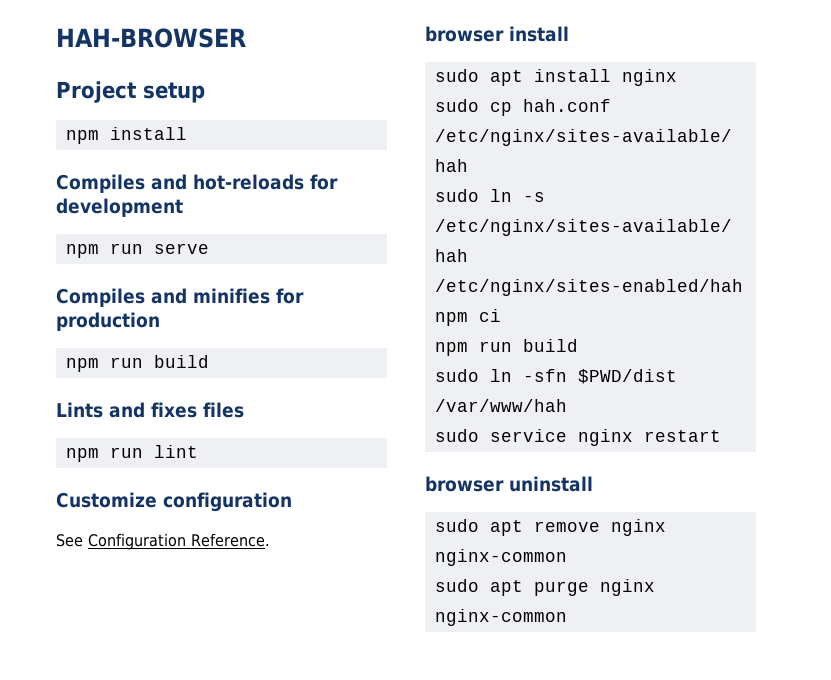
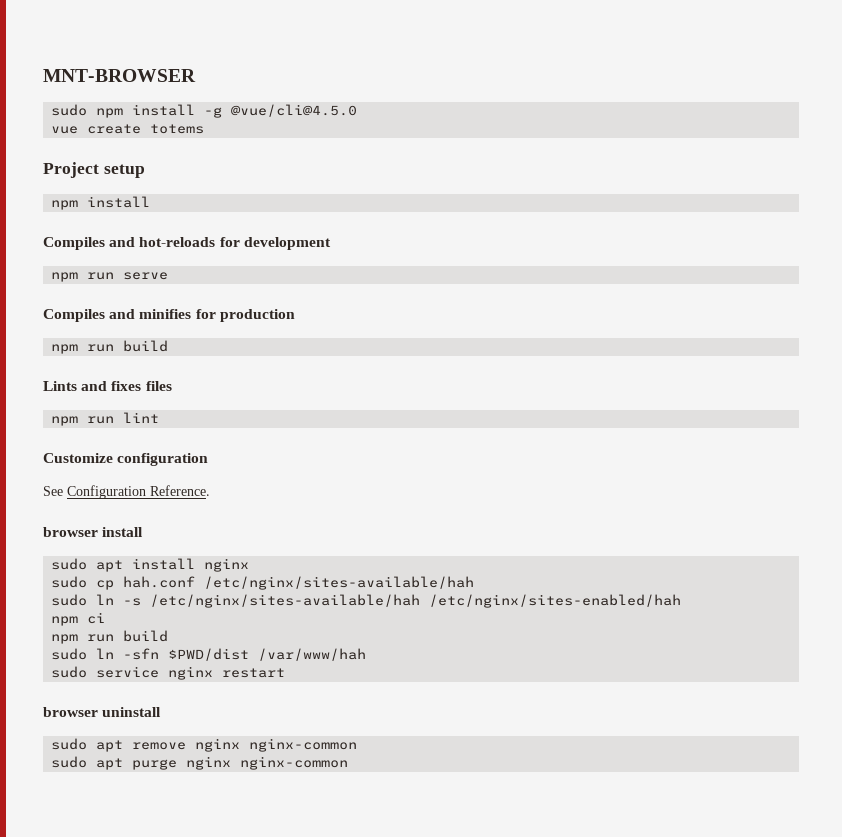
[56,28,246,48] HAH-BROWSER -> [43,69,196,82] [51,104,358,118] [51,124,205,134] MNT-BROWSER // sudo npm install -g @vue/cli@4.5.0 // vue create totems

